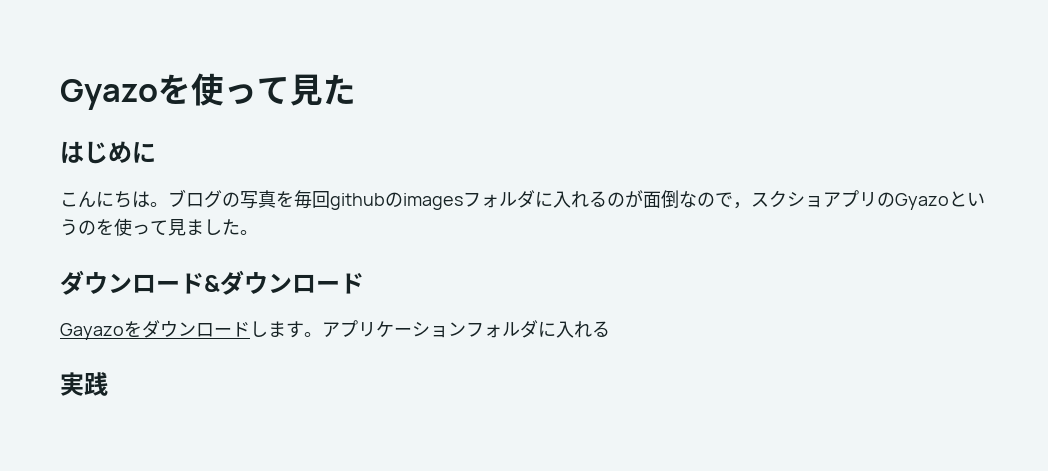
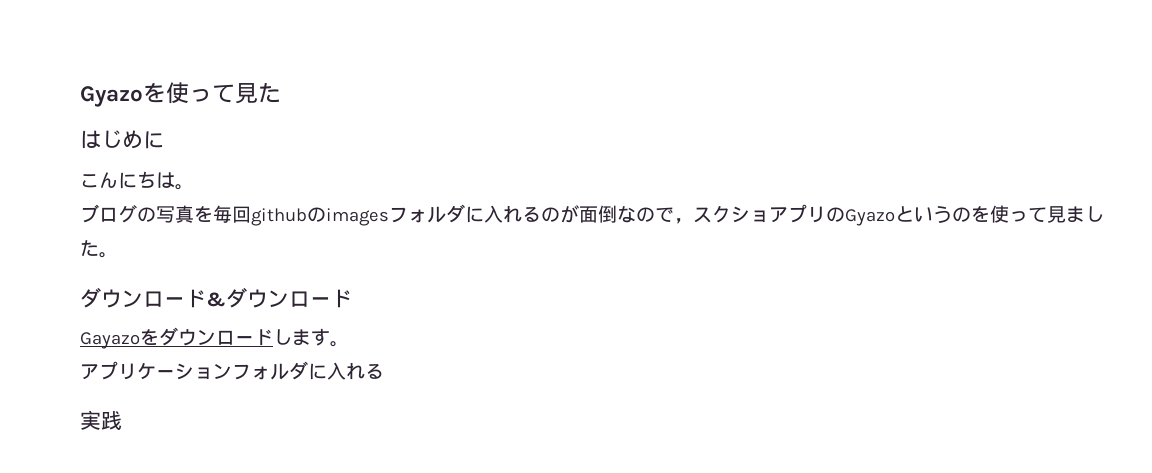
(168, 204) none -> (194, 187) //
(322, 334) none -> (349, 344) //

